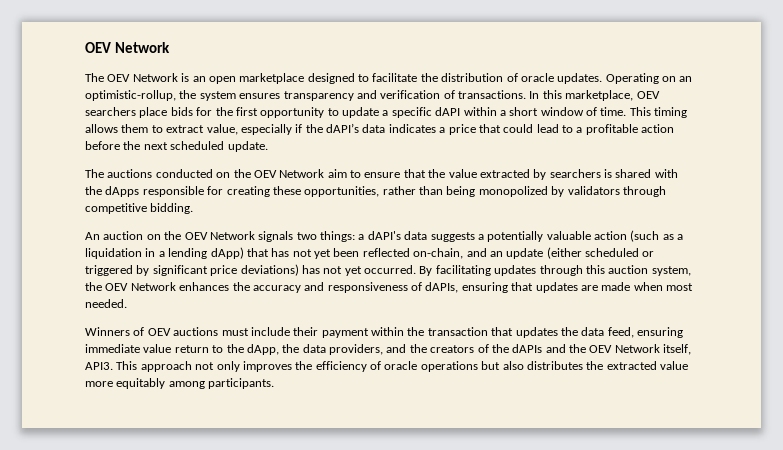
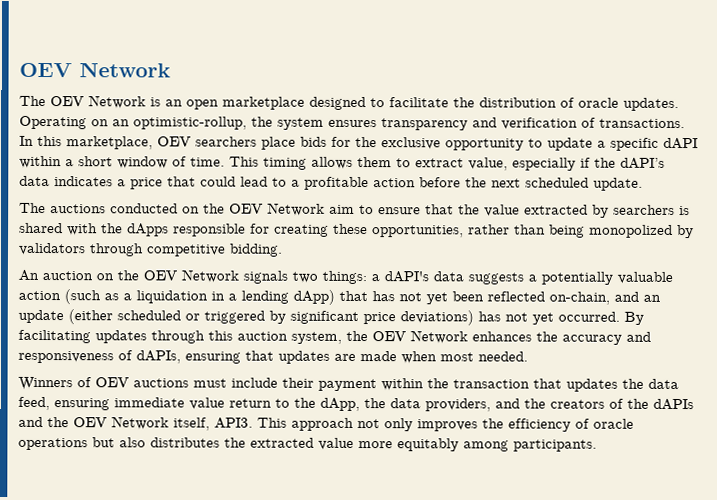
[235,107,258,116] first -> [381,137,441,150] exclusive

